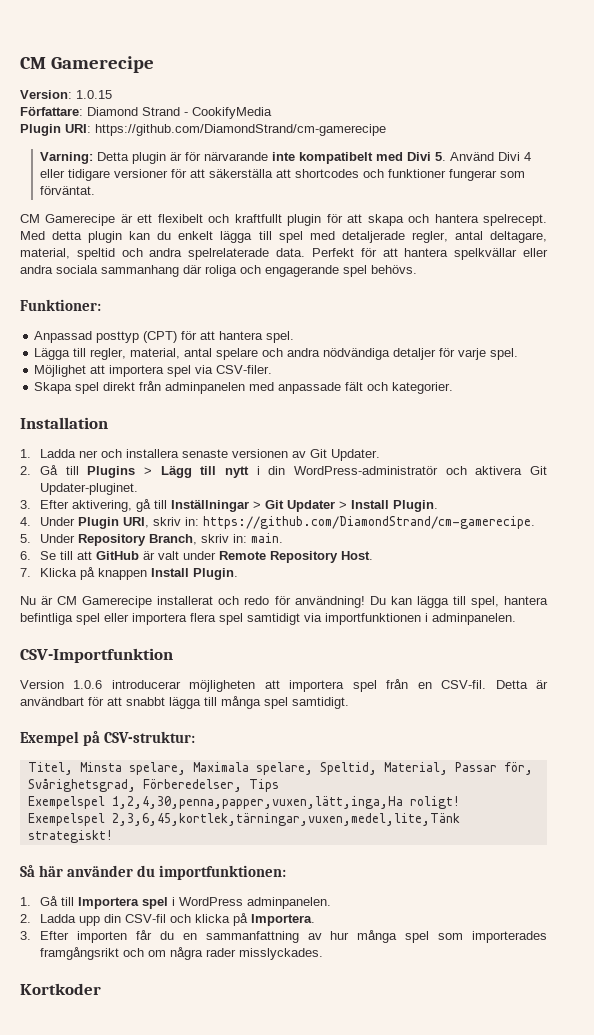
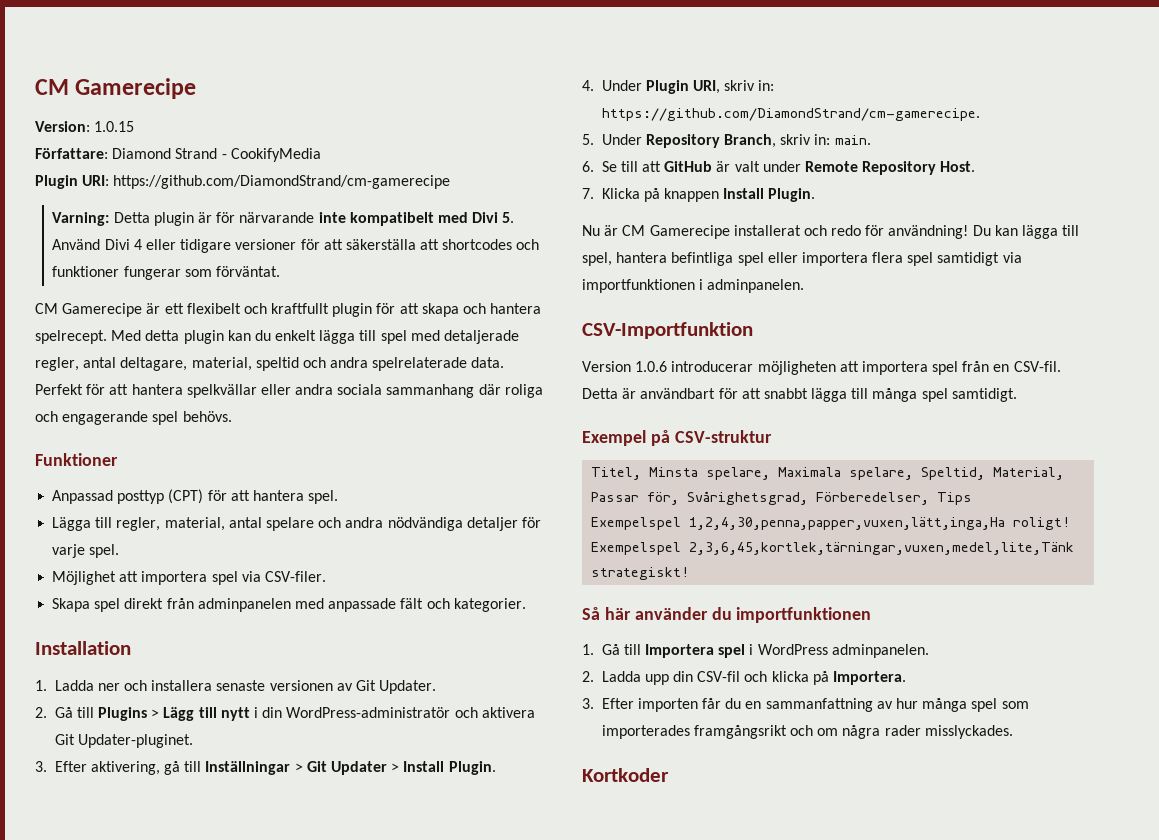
[20,299,101,311] Funktioner: -> [35,453,118,466] Funktioner
[104,731,196,743] CSV-struktur: -> [674,430,772,443] CSV-struktur
[159,865,287,880] importfunktionen: -> [736,607,872,623] importfunktionen

